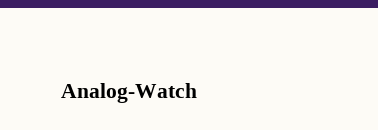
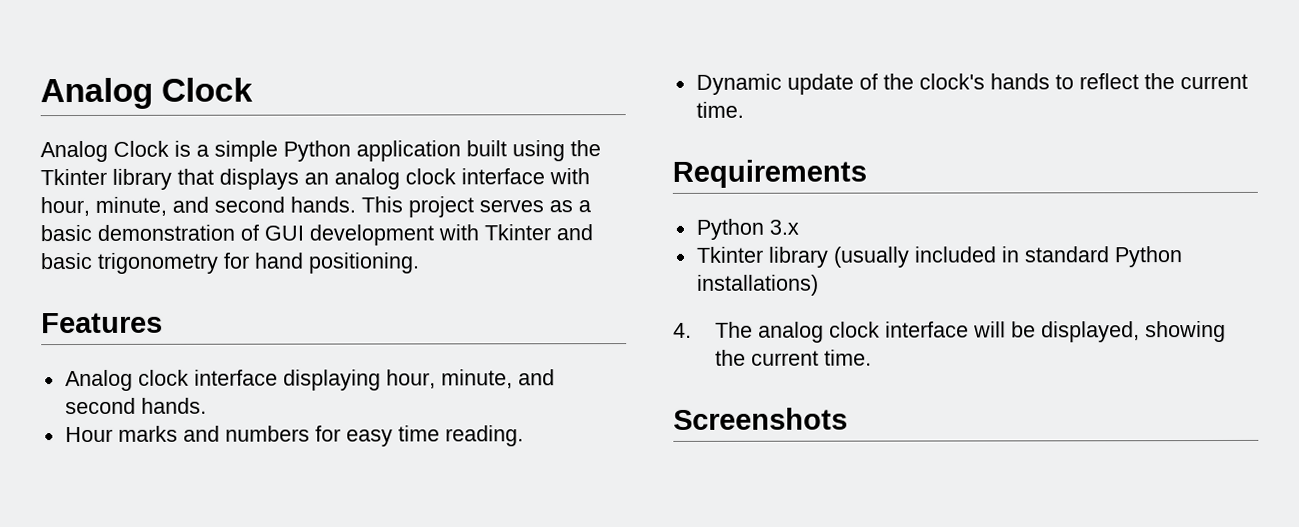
[61,83,197,103] Analog-Watch -> [40,77,254,110] [40,140,601,163] [40,168,590,190] [40,196,591,218] [40,224,593,246] [40,252,420,274] [41,312,163,334] [64,369,555,392] [64,397,207,415] [64,425,524,447] [695,73,1248,95] [695,101,744,118] [672,159,867,188] [695,218,799,240] [695,246,1183,268] [696,274,819,296] [673,320,1226,343] [714,349,872,366] [673,407,848,430] Analog Clock // Analog Clock is a simple Python application built using the Tkinter library that displays an analog clock interface with hour, minute, and second hands. This project serves as a basic demonstration of GUI development with Tkinter and basic trigonometry for hand positioning. // Features // Analog clock interface displaying hour, minute, and second hands. // Hour marks and numbers for easy time reading. // Dynamic update of the clock's hands to reflect the current time. // Requirements // Python 3.x // Tkinter library (usually included in standard Python installations) // 4. The analog clock interface will be displayed, showing the current time. // Screenshots

